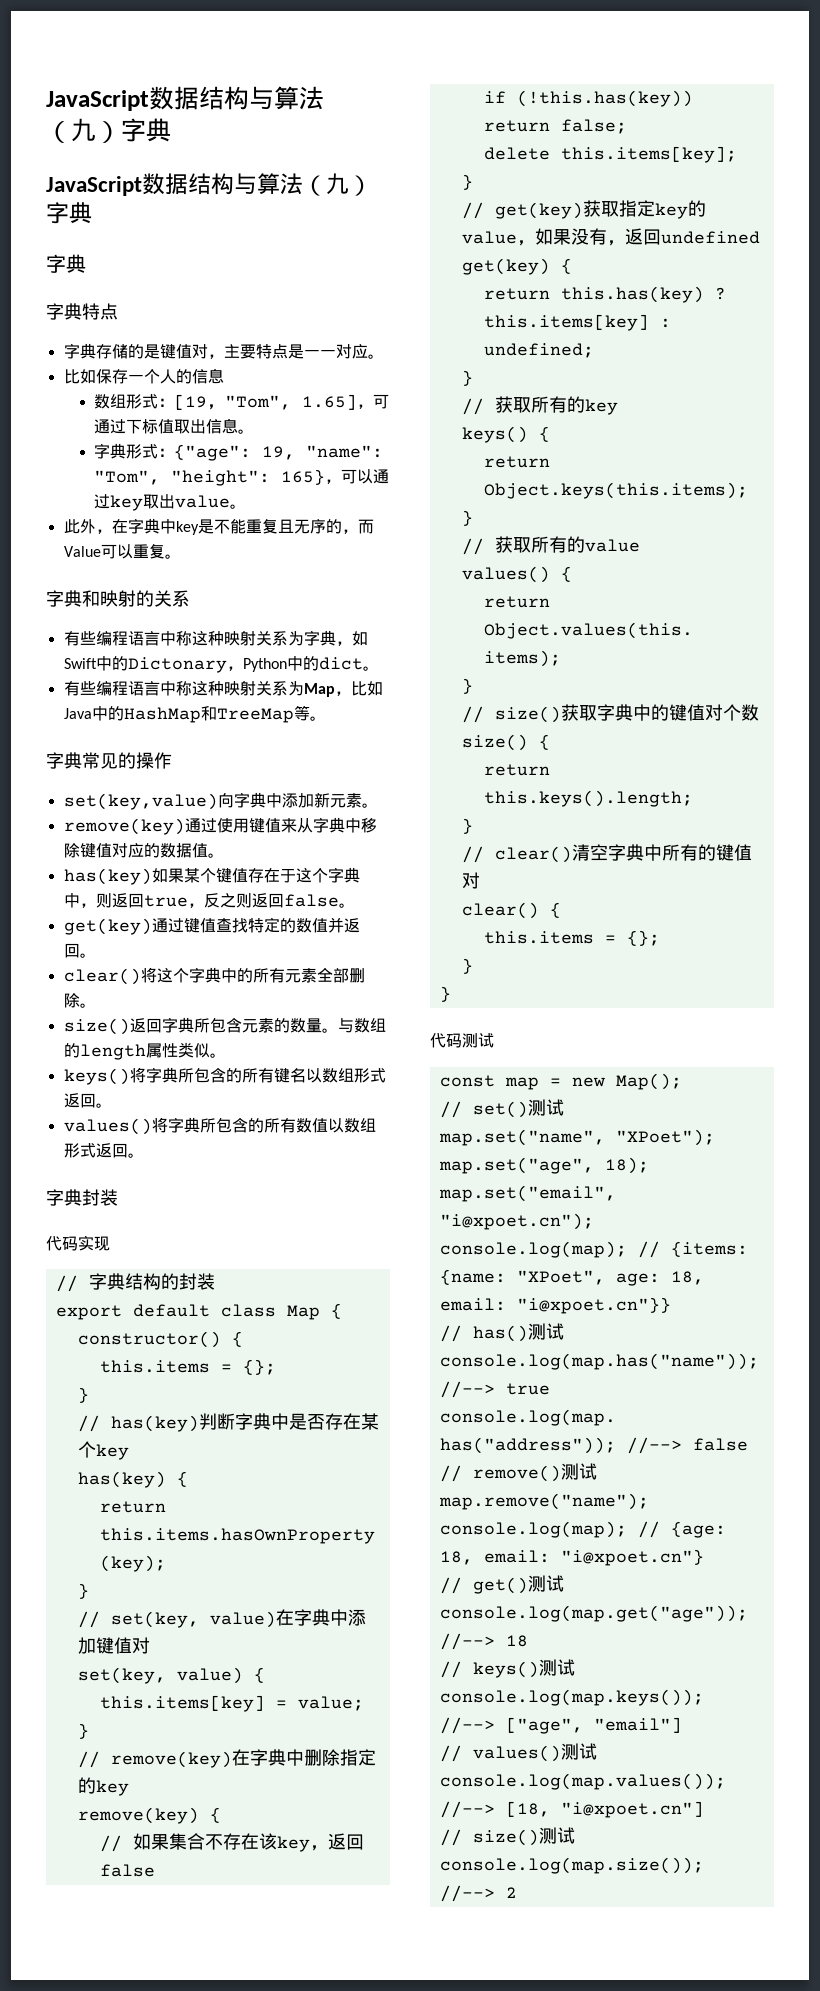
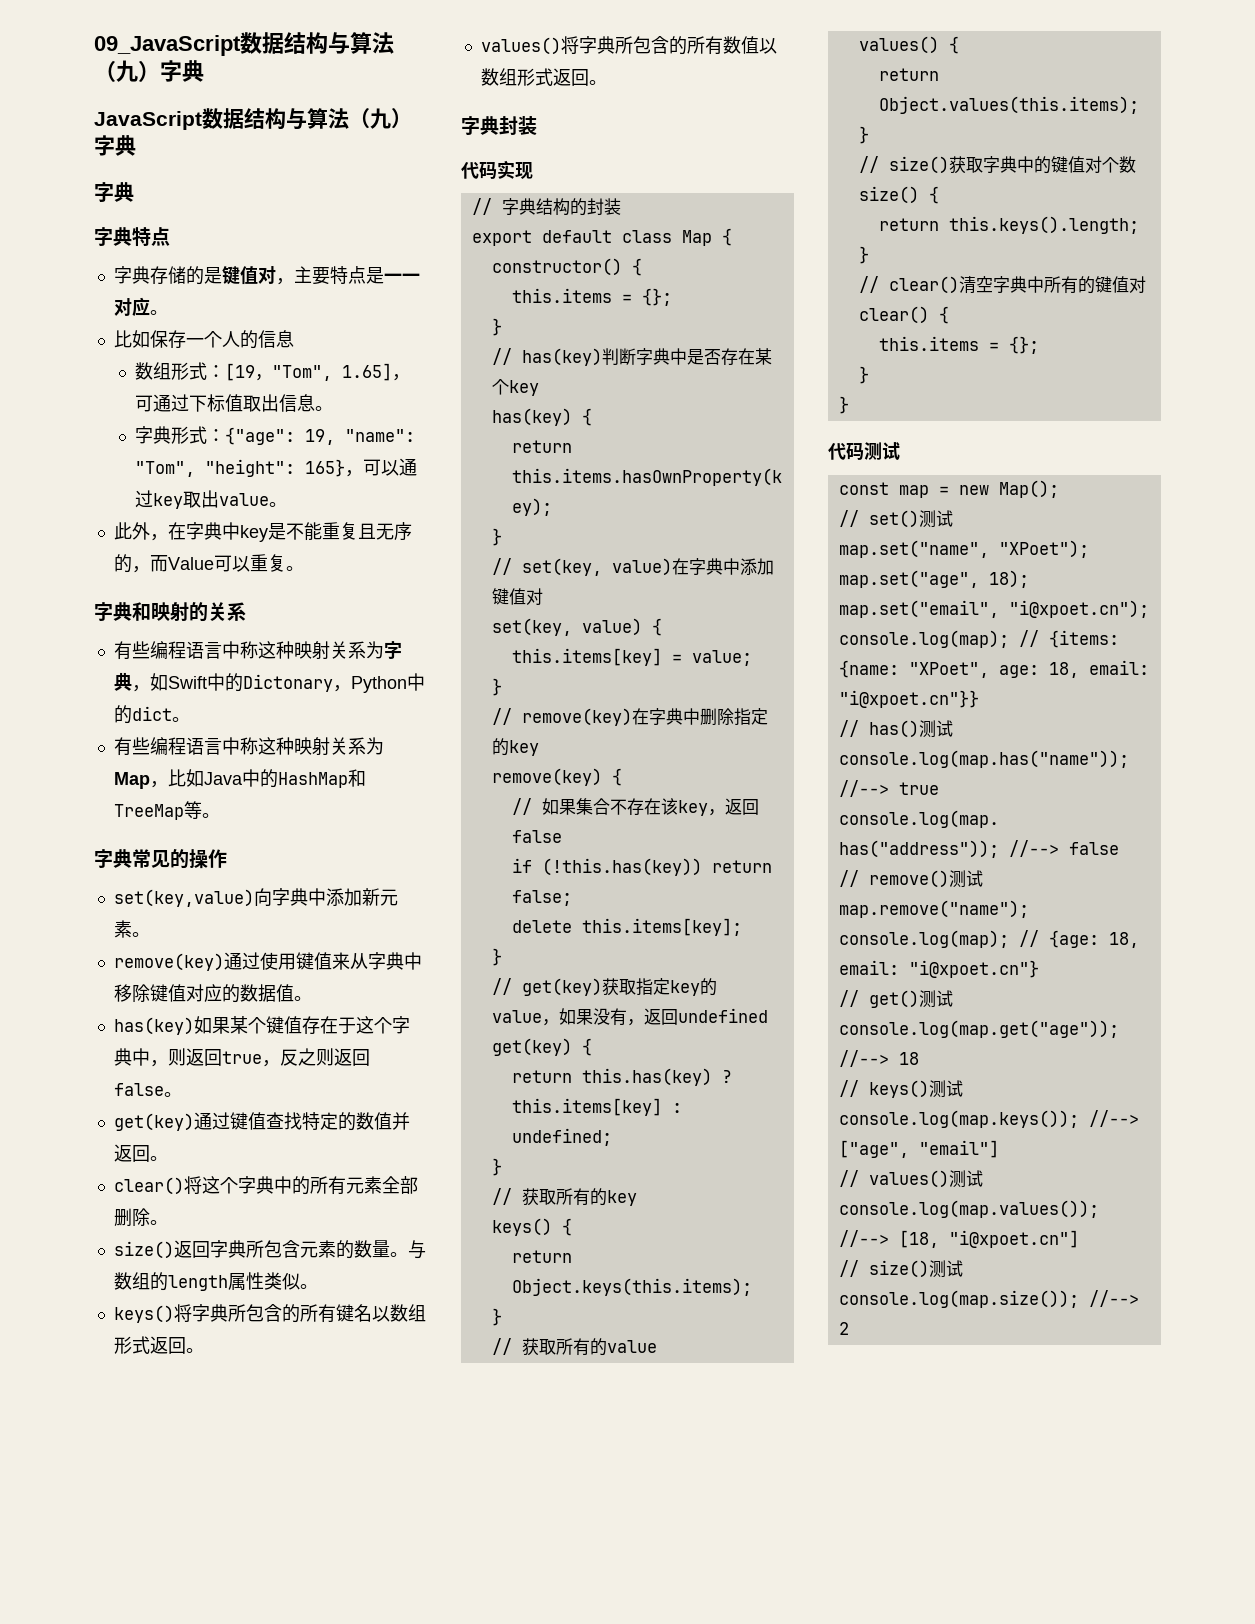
[46,90,149,111] JavaScript -> [94,35,241,56] 09_JavaScript

